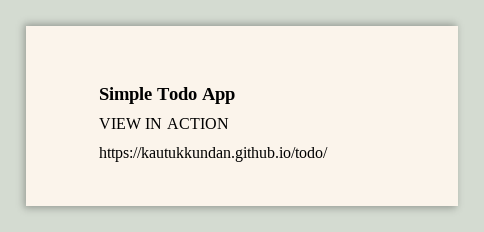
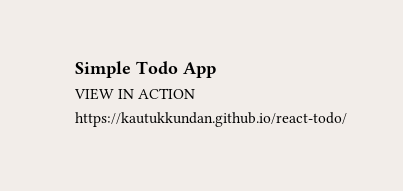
[99,147,328,162] https://kautukkundan.github.io/todo/ -> [75,112,347,127] https://kautukkundan.github.io/react-todo/

